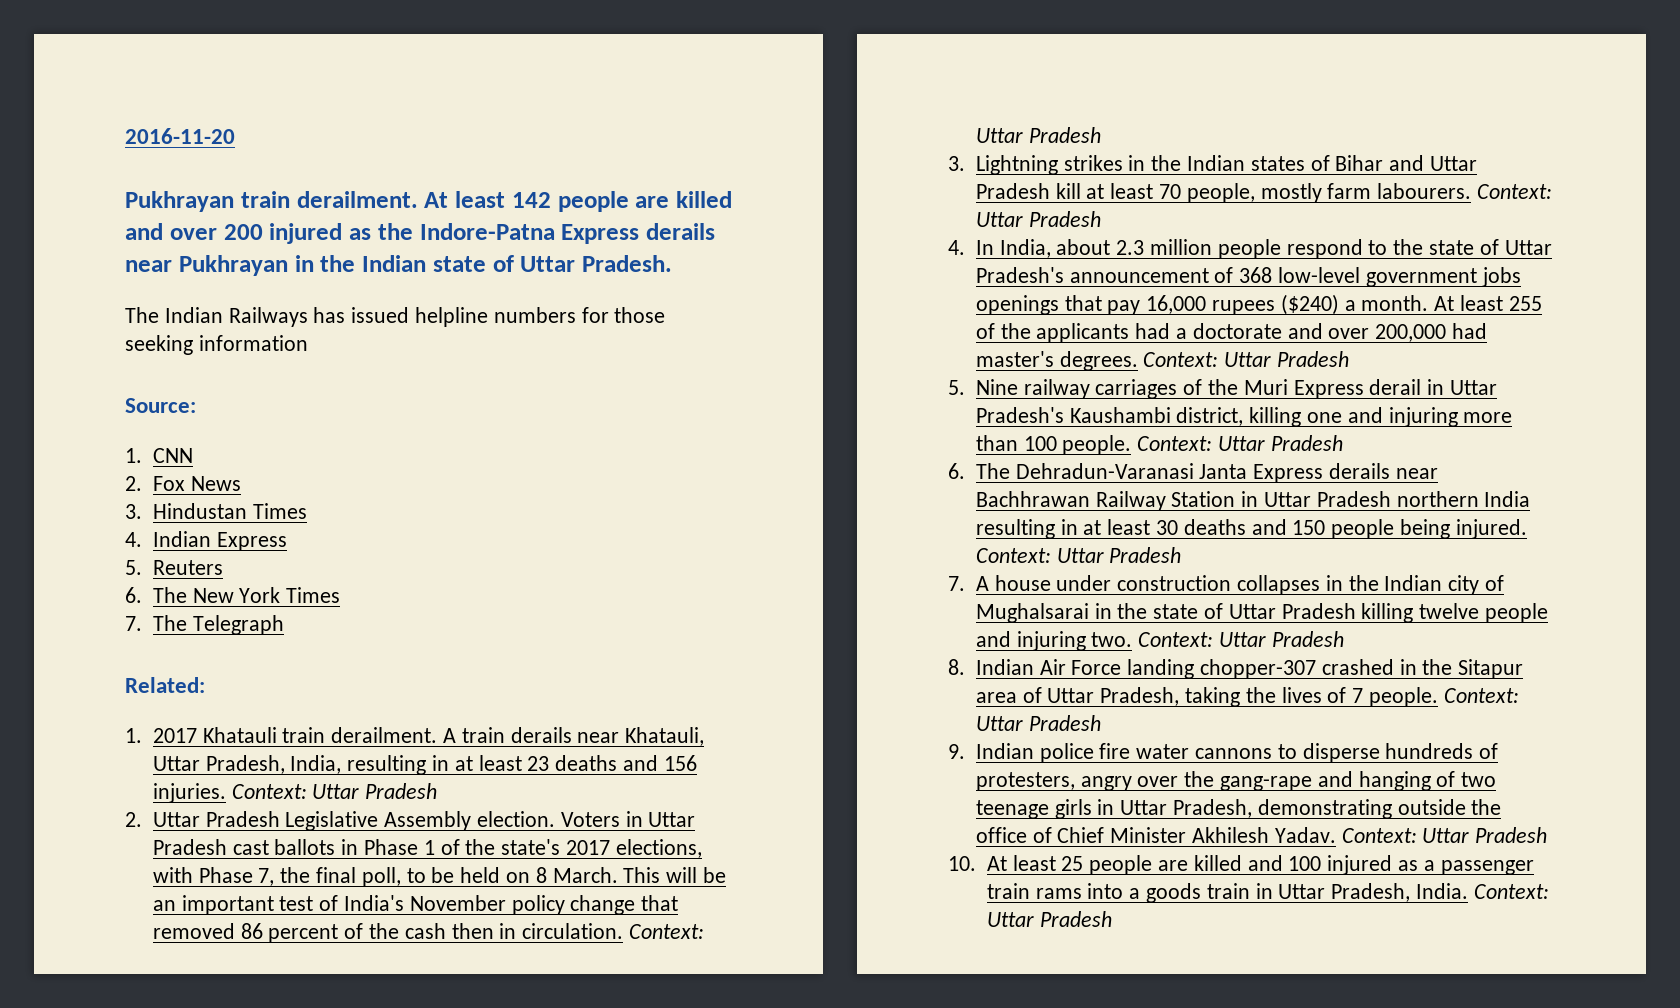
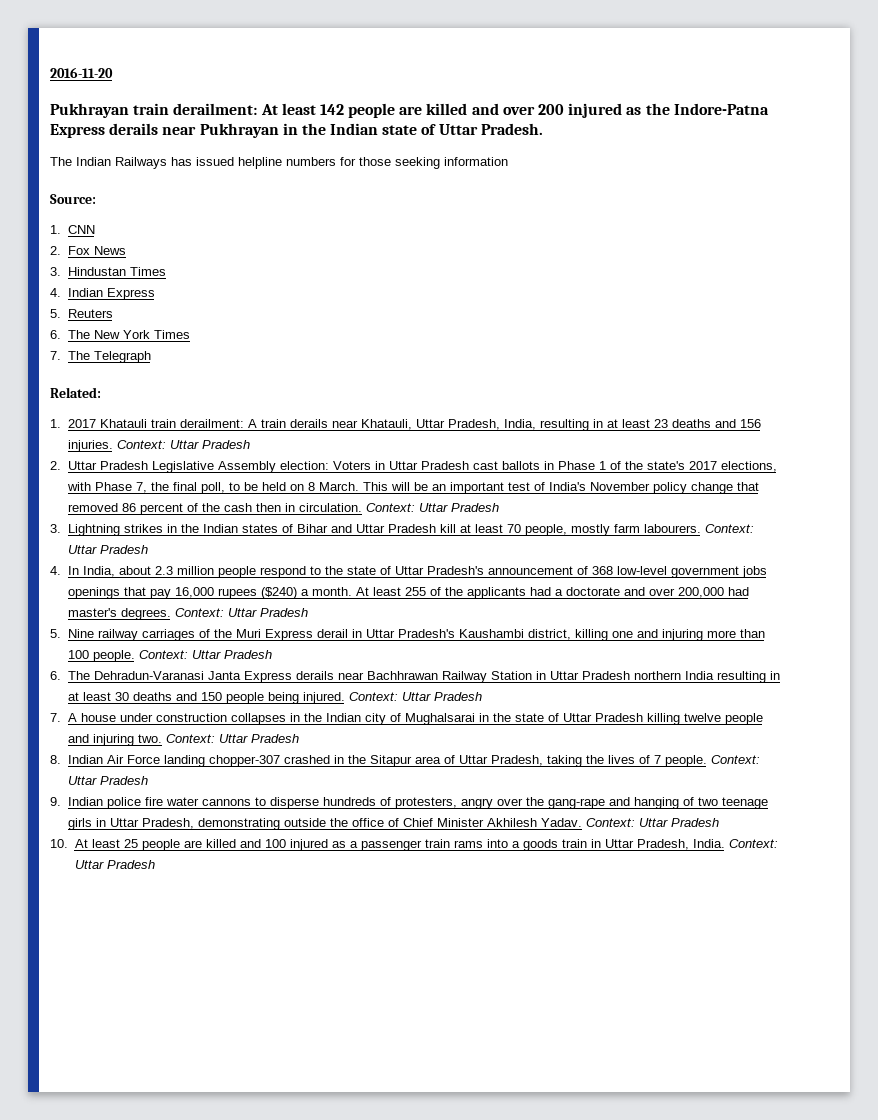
[296,191,418,208] derailment. -> [173,103,258,115] derailment:
[331,727,438,743] derailment. -> [179,419,244,428] derailment:
[476,811,555,827] election. -> [279,461,329,470] election:

